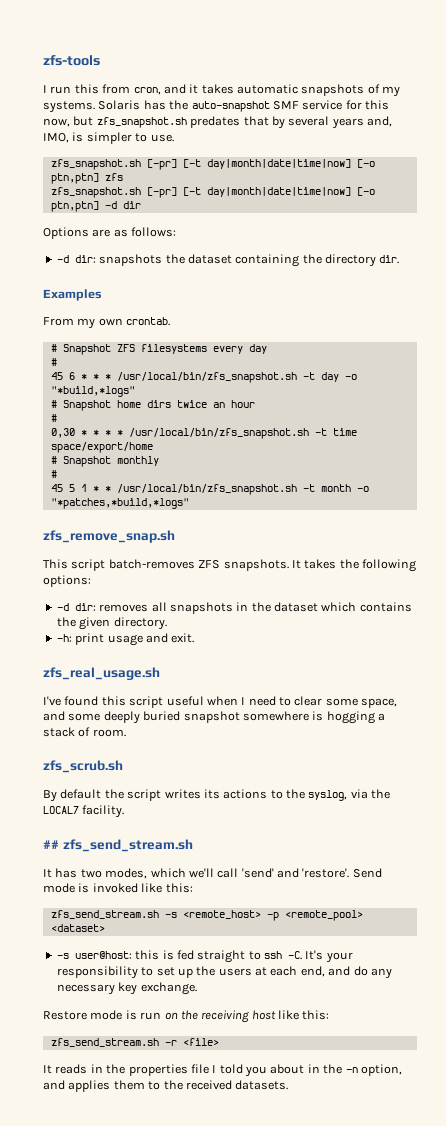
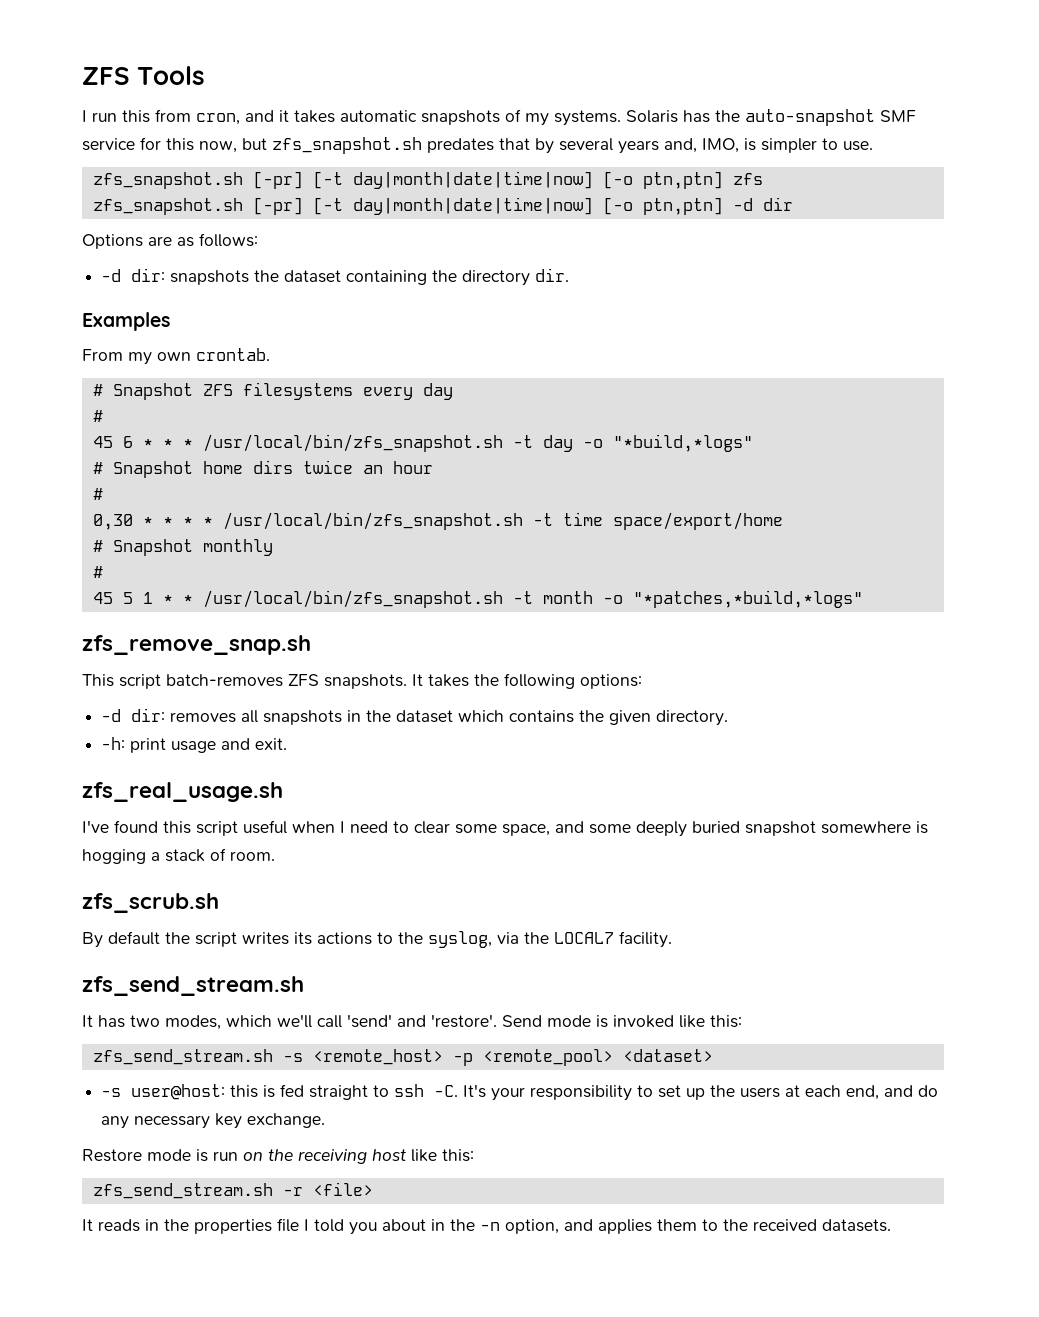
[43,55,100,66] zfs-tools -> [82,66,206,85] ZFS Tools
[43,840,59,849] ## -> (672, 939) none

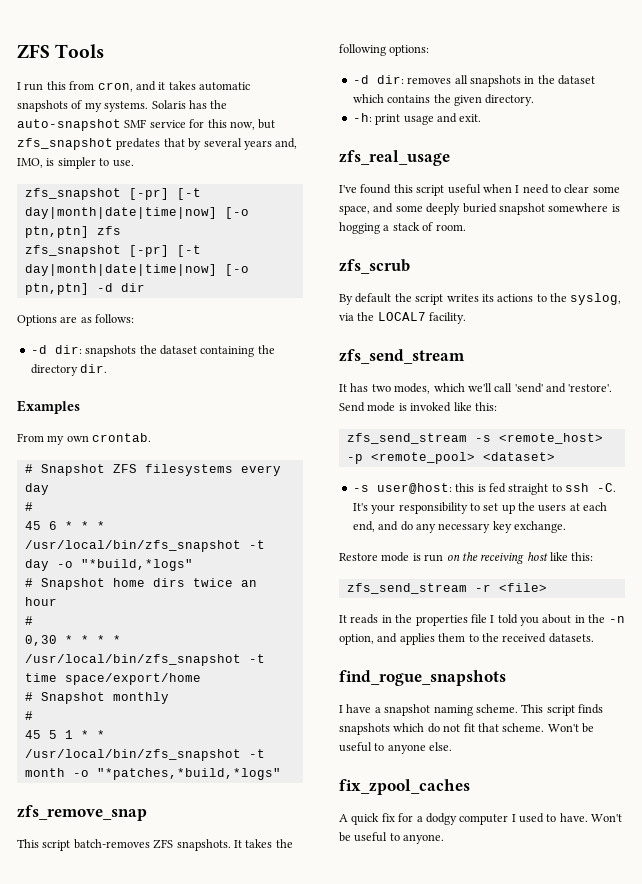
[272,137,422,154] zfs_snapshot.sh -> [17,138,113,150] zfs_snapshot
[92,172,243,189] zfs_snapshot.sh -> [24,188,121,200] zfs_snapshot
[92,198,243,215] zfs_snapshot.sh -> [24,245,121,257] zfs_snapshot
[202,434,503,452] /usr/local/bin/zfs_snapshot.sh -> [24,540,241,552] /usr/local/bin/zfs_snapshot
[222,512,523,530] /usr/local/bin/zfs_snapshot.sh -> [24,654,241,666] /usr/local/bin/zfs_snapshot
[202,590,503,608] /usr/local/bin/zfs_snapshot.sh -> [24,749,241,761] /usr/local/bin/zfs_snapshot
[82,635,311,655] zfs_remove_snap.sh -> [17,805,147,821] zfs_remove_snap
[82,782,283,802] zfs_real_usage.sh -> [339,150,450,166] zfs_real_usage
[82,893,219,913] zfs_scrub.sh -> [339,259,410,274] zfs_scrub
[82,976,304,996] zfs_send_stream.sh -> [339,349,465,364] zfs_send_stream
[92,1049,273,1065] zfs_send_stream.sh -> [346,433,467,444] zfs_send_stream
[92,1183,273,1199] zfs_send_stream.sh -> [346,583,467,594] zfs_send_stream
(891, 1225) none -> [339,670,506,686] [339,704,603,716] [339,723,594,735] [339,742,453,754] [339,779,470,795] [339,813,623,825] [339,832,445,844] // find_rogue_snapshots // I have a snapshot naming scheme. This script finds snapshots which do not fit that scheme. Won't be useful to anyone else. // fix_zpool_caches // A quick fix for a dodgy computer I used to have. Won't be useful to anyone.

